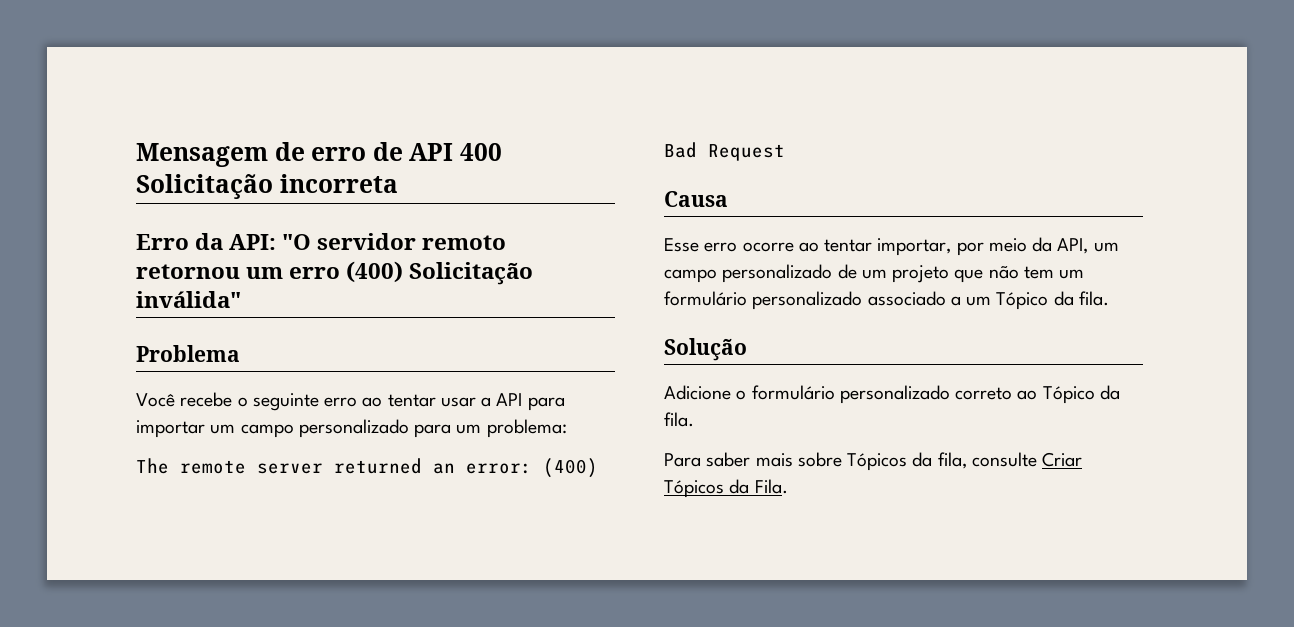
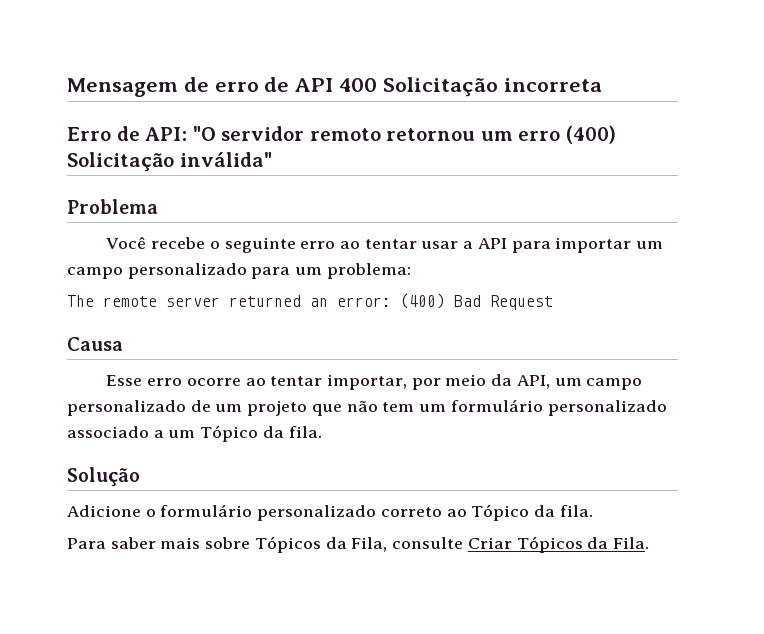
[195,233,224,250] da -> [116,126,140,141] de
[937,452,967,469] fila, -> [351,537,388,552] Fila,

